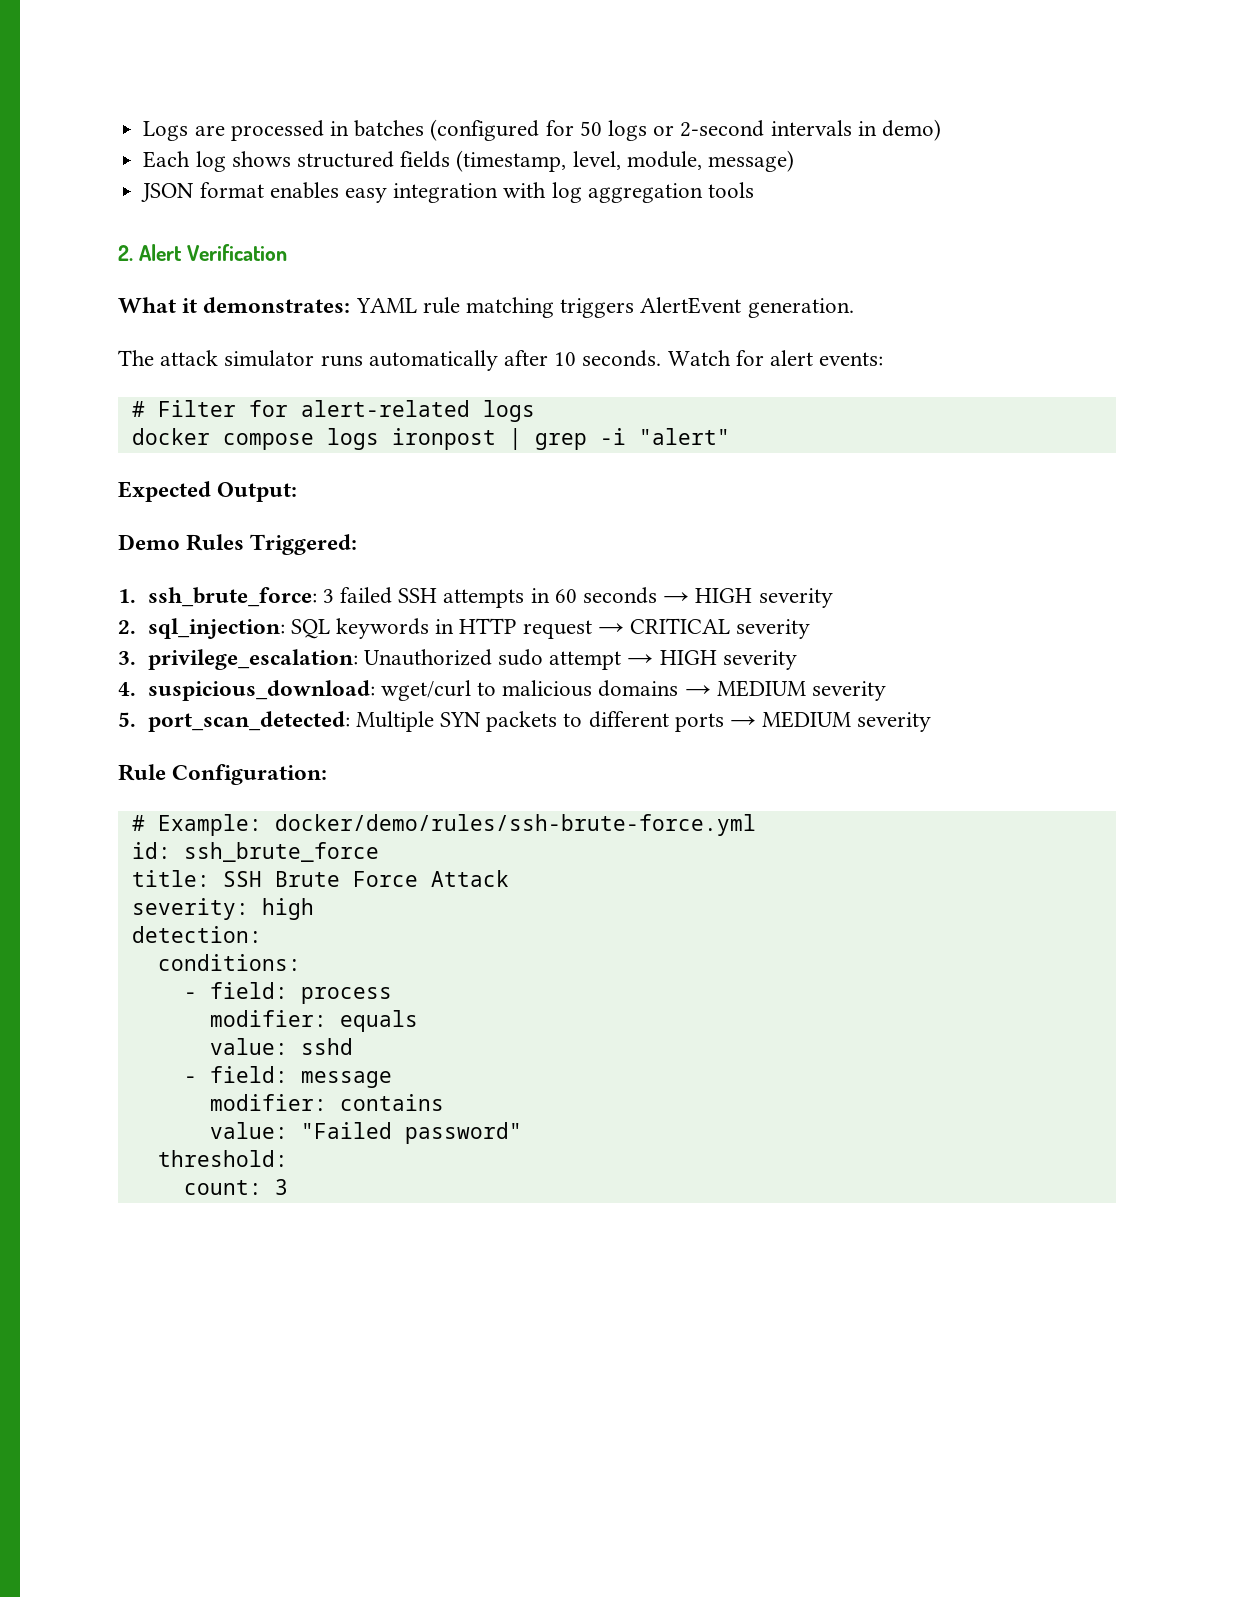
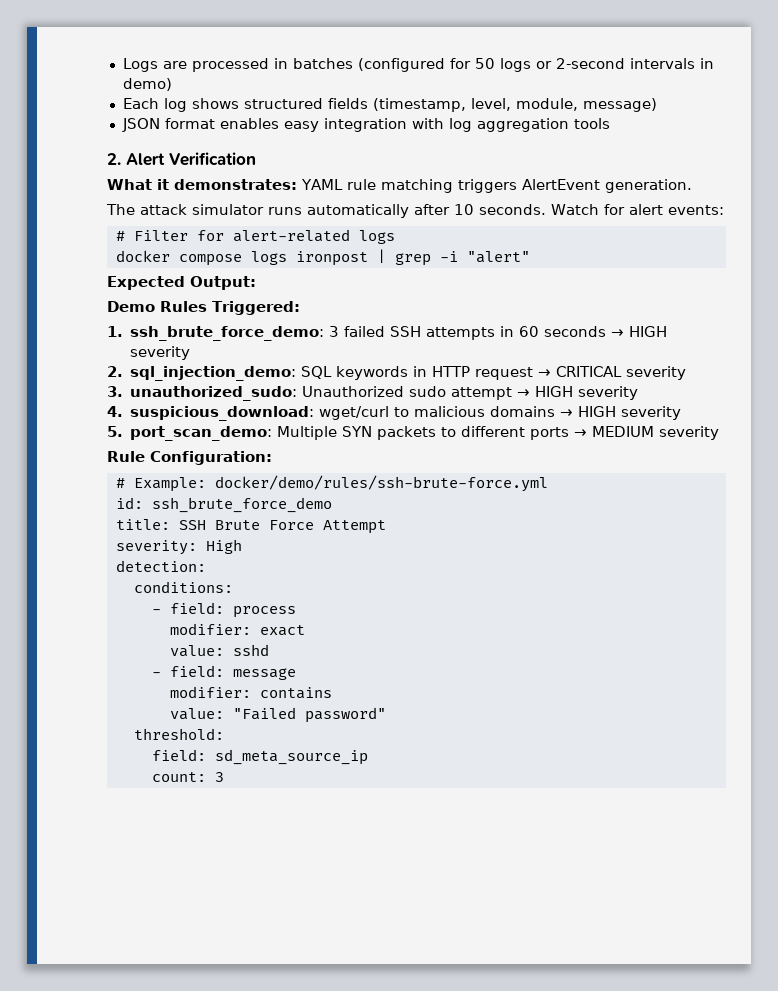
[147,587,317,607] ssh_brute_force: -> [130,326,325,341] ssh_brute_force_demo:
[147,618,285,639] sql_injection: -> [130,366,297,381] sql_injection_demo:
[147,649,358,670] privilege_escalation: -> [130,386,298,401] unauthorized_sudo:
[716,680,806,697] MEDIUM -> [578,406,617,417] HIGH
[147,711,350,732] port_scan_detected: -> [130,426,273,441] port_scan_demo:
[183,842,379,862] ssh_brute_force -> [151,497,332,513] ssh_brute_force_demo
[430,870,509,887] Attack -> [322,520,386,534] Attempt
[261,898,314,920] high -> [205,539,242,554] High
[339,1010,418,1032] equals -> [259,625,305,636] exact
(288, 1158) none -> [151,749,368,765] // field: sd_meta_source_ip

